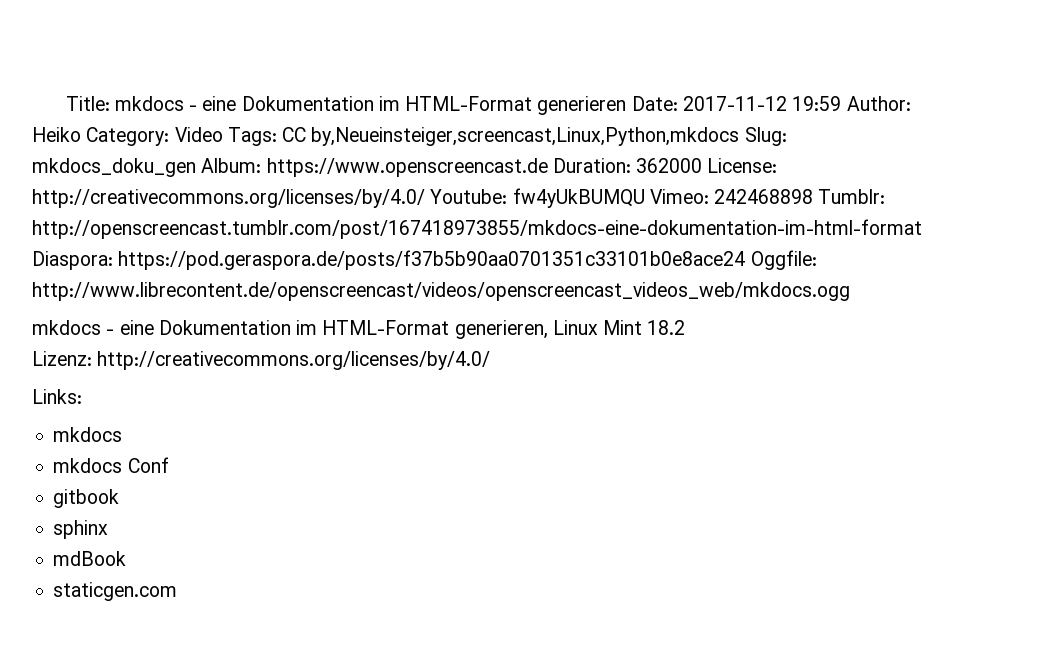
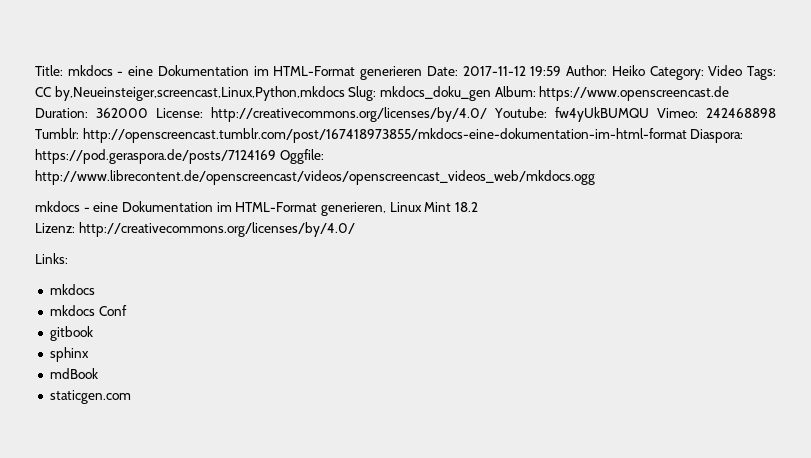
[118,250,746,270] https://pod.geraspora.de/posts/f37b5b90aa0701351c33101b0e8ace24 -> [35,149,276,164] https://pod.geraspora.de/posts/7124169

